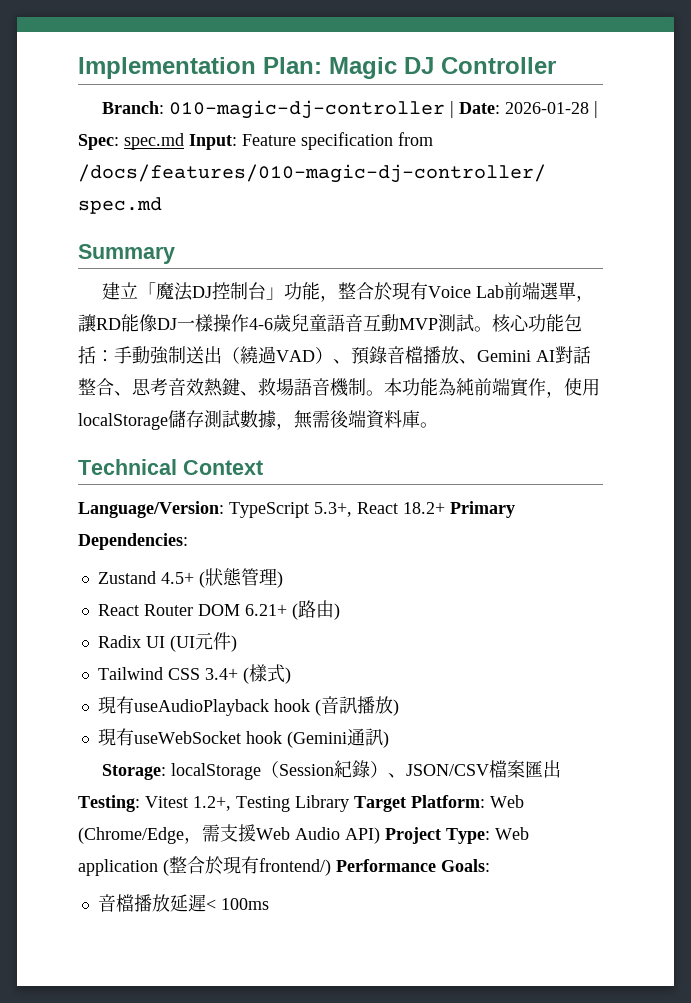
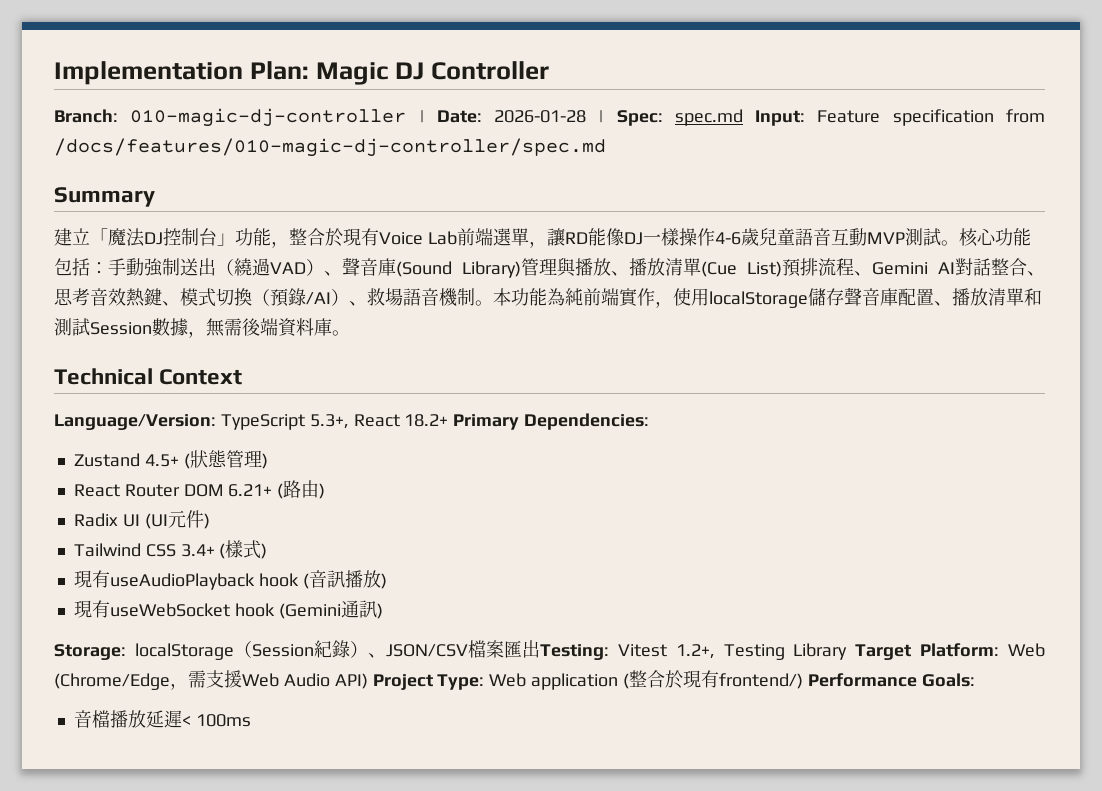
[351,346,459,365] 預錄音檔播放 -> [342,257,854,278] 聲音庫(Sound Library)管理與播放、播放清單(Cue List)預排流程
(258, 393) none -> [180,288,367,307] 模式切換（預錄/AI）、
[204,410,240,428] 測試 -> [844,287,1042,306] [54,318,152,336] 聲音庫配置、播放清單和測試Session

